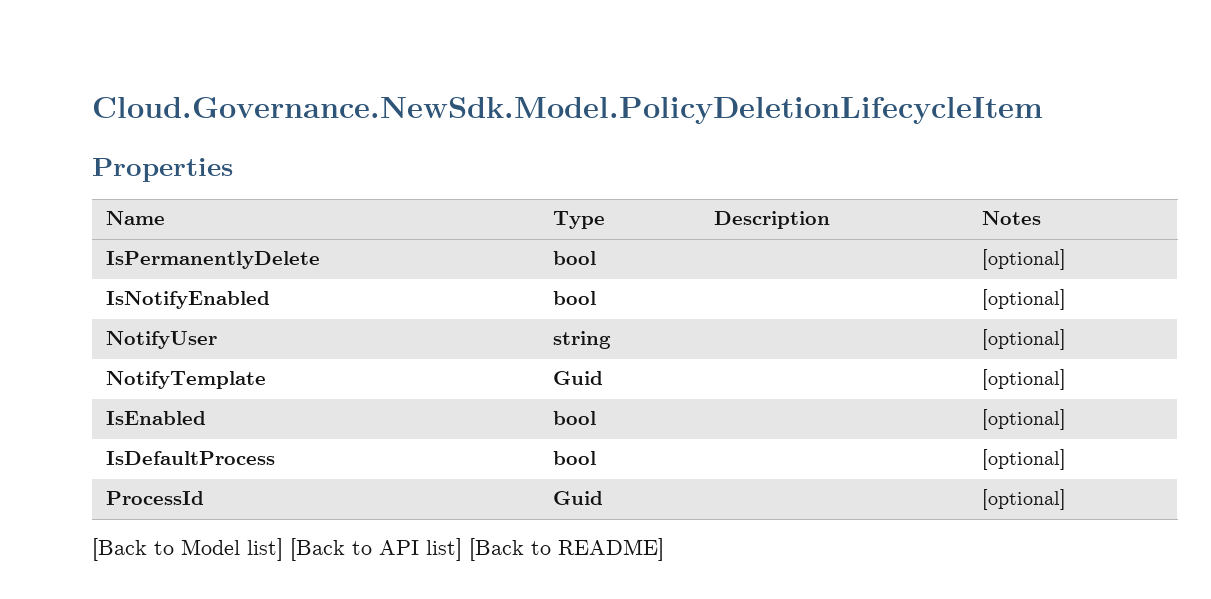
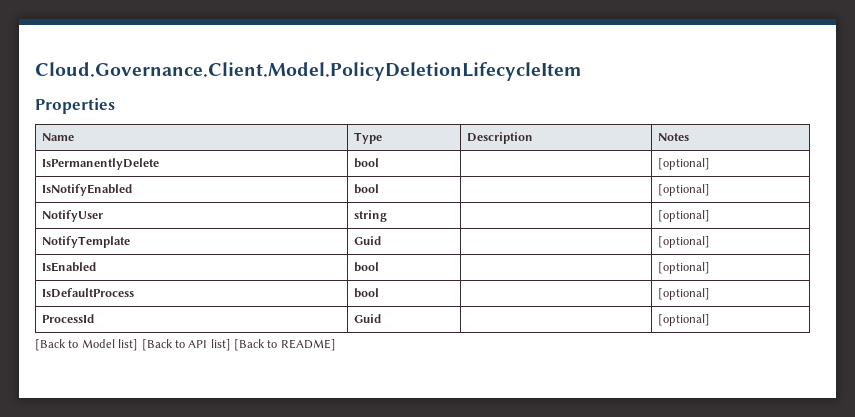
[92,97,1043,124] Cloud.Governance.NewSdk.Model.PolicyDeletionLifecycleItem -> [35,62,581,81] Cloud.Governance.Client.Model.PolicyDeletionLifecycleItem

